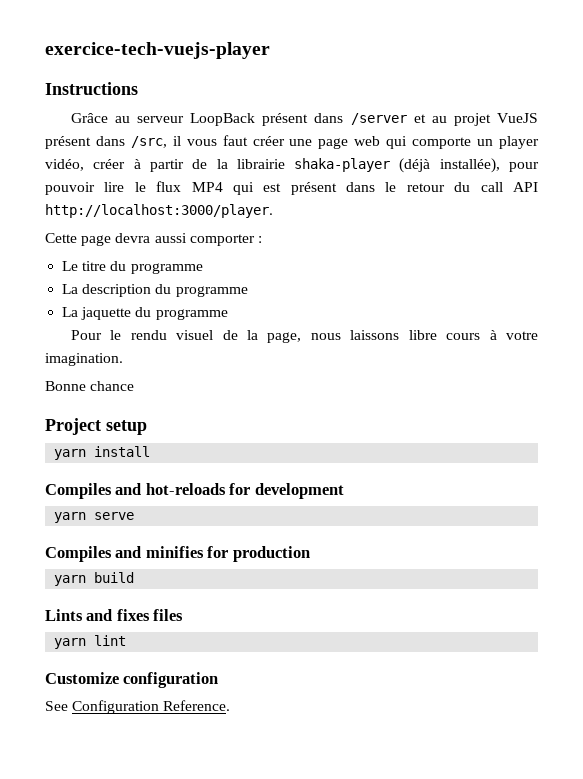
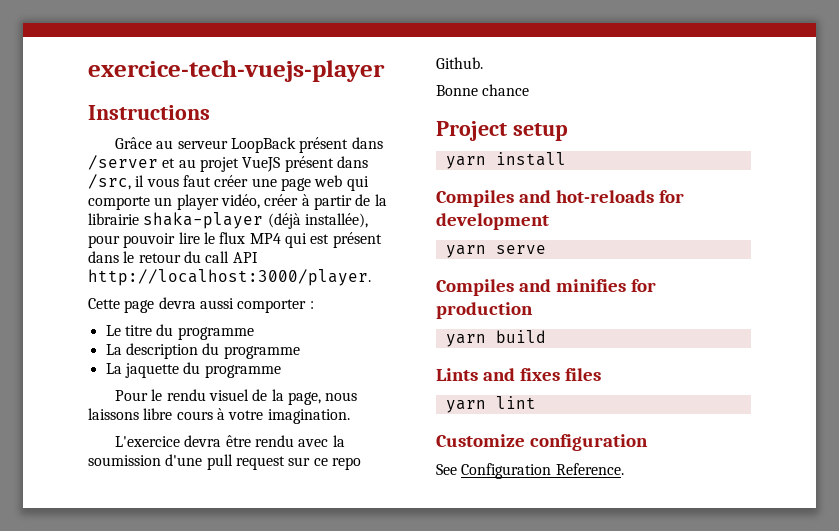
(123, 359) none -> [115,435,345,447] [88,454,361,470] [436,57,483,69] // L'exercice devra être rendu avec la soumission d'une pull request sur ce repo Github.

